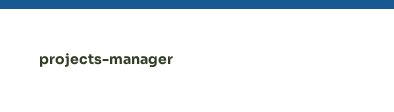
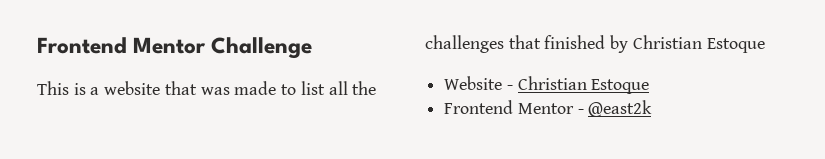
[39,53,173,68] projects-manager -> [37,37,313,59] [37,81,377,95] [425,35,765,53] [444,76,650,94] [444,100,653,117] Frontend Mentor Challenge // This is a website that was made to list all the challenges that finished by Christian Estoque // Website - Christian Estoque // Frontend Mentor - @east2k

